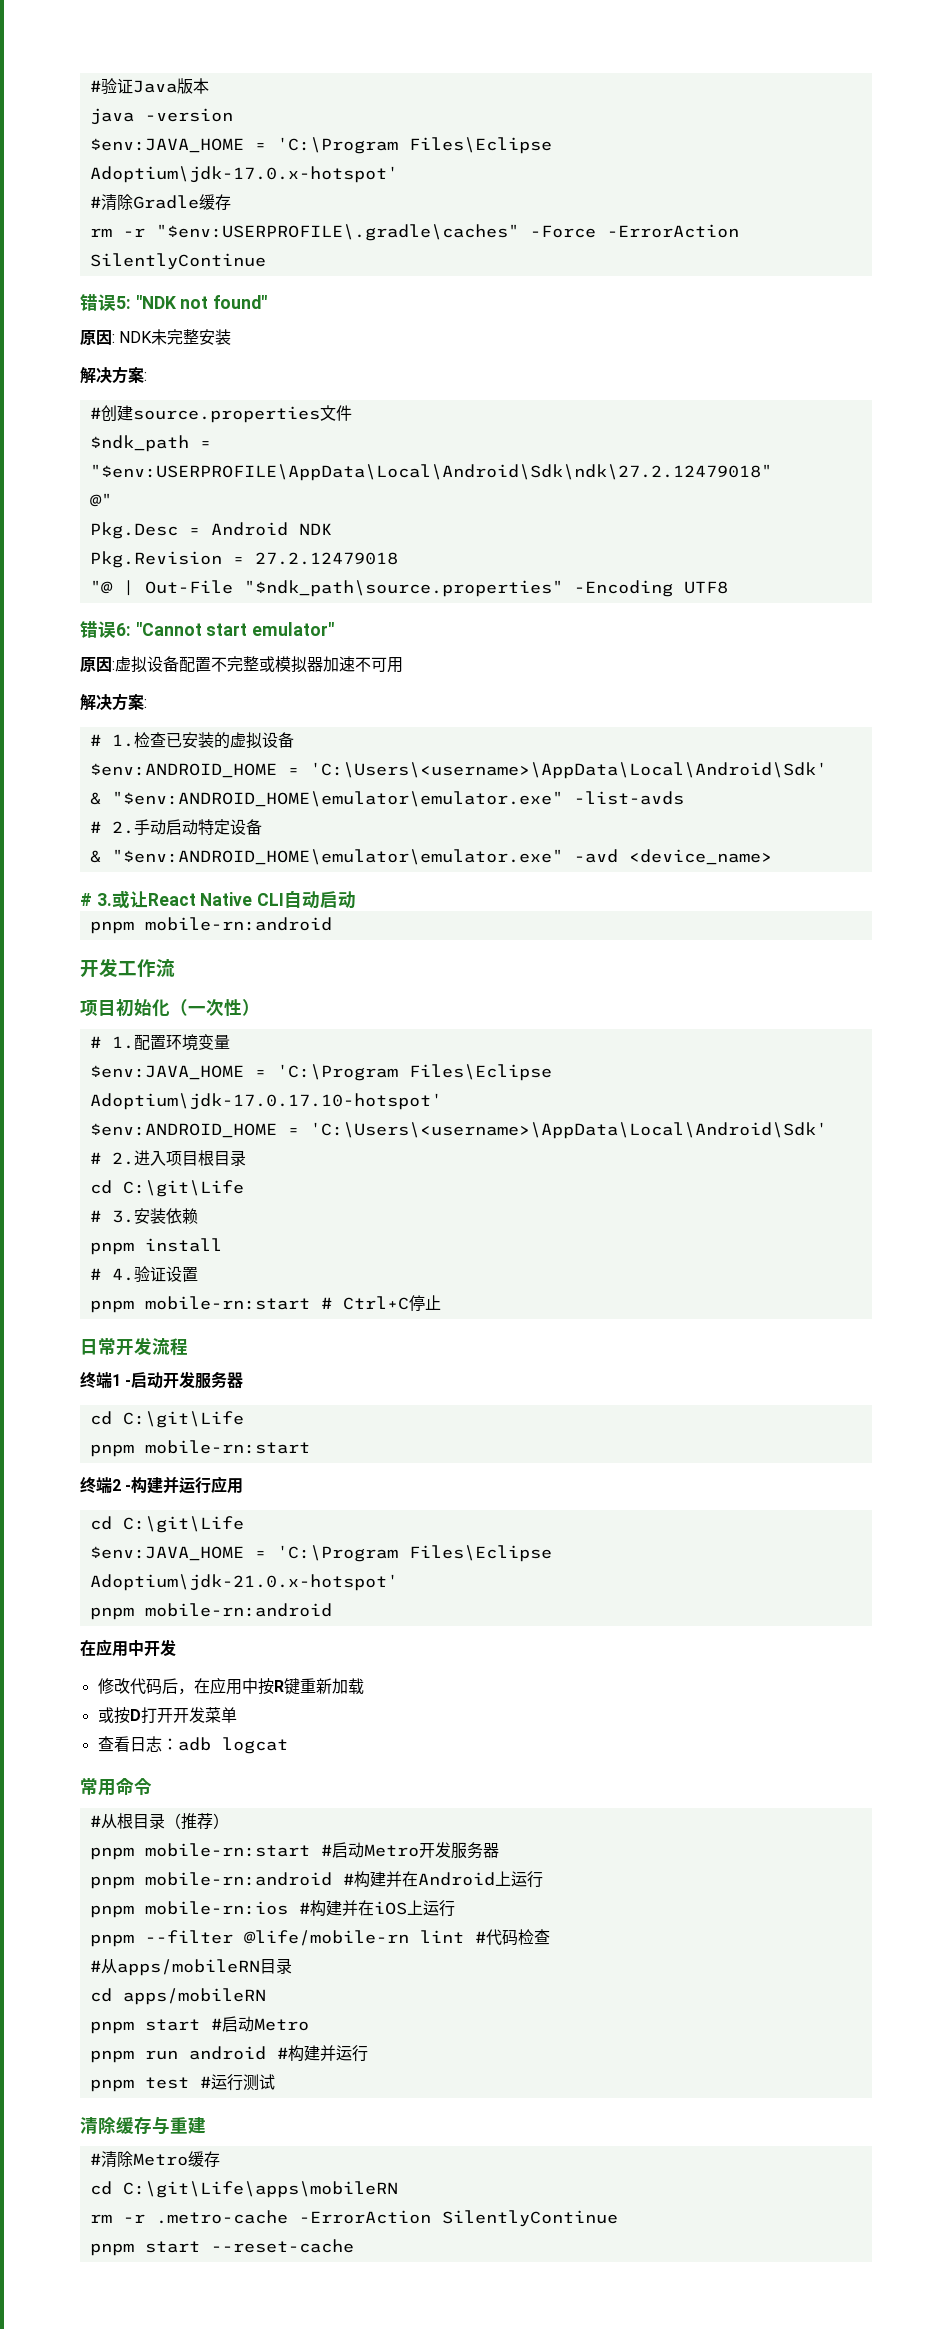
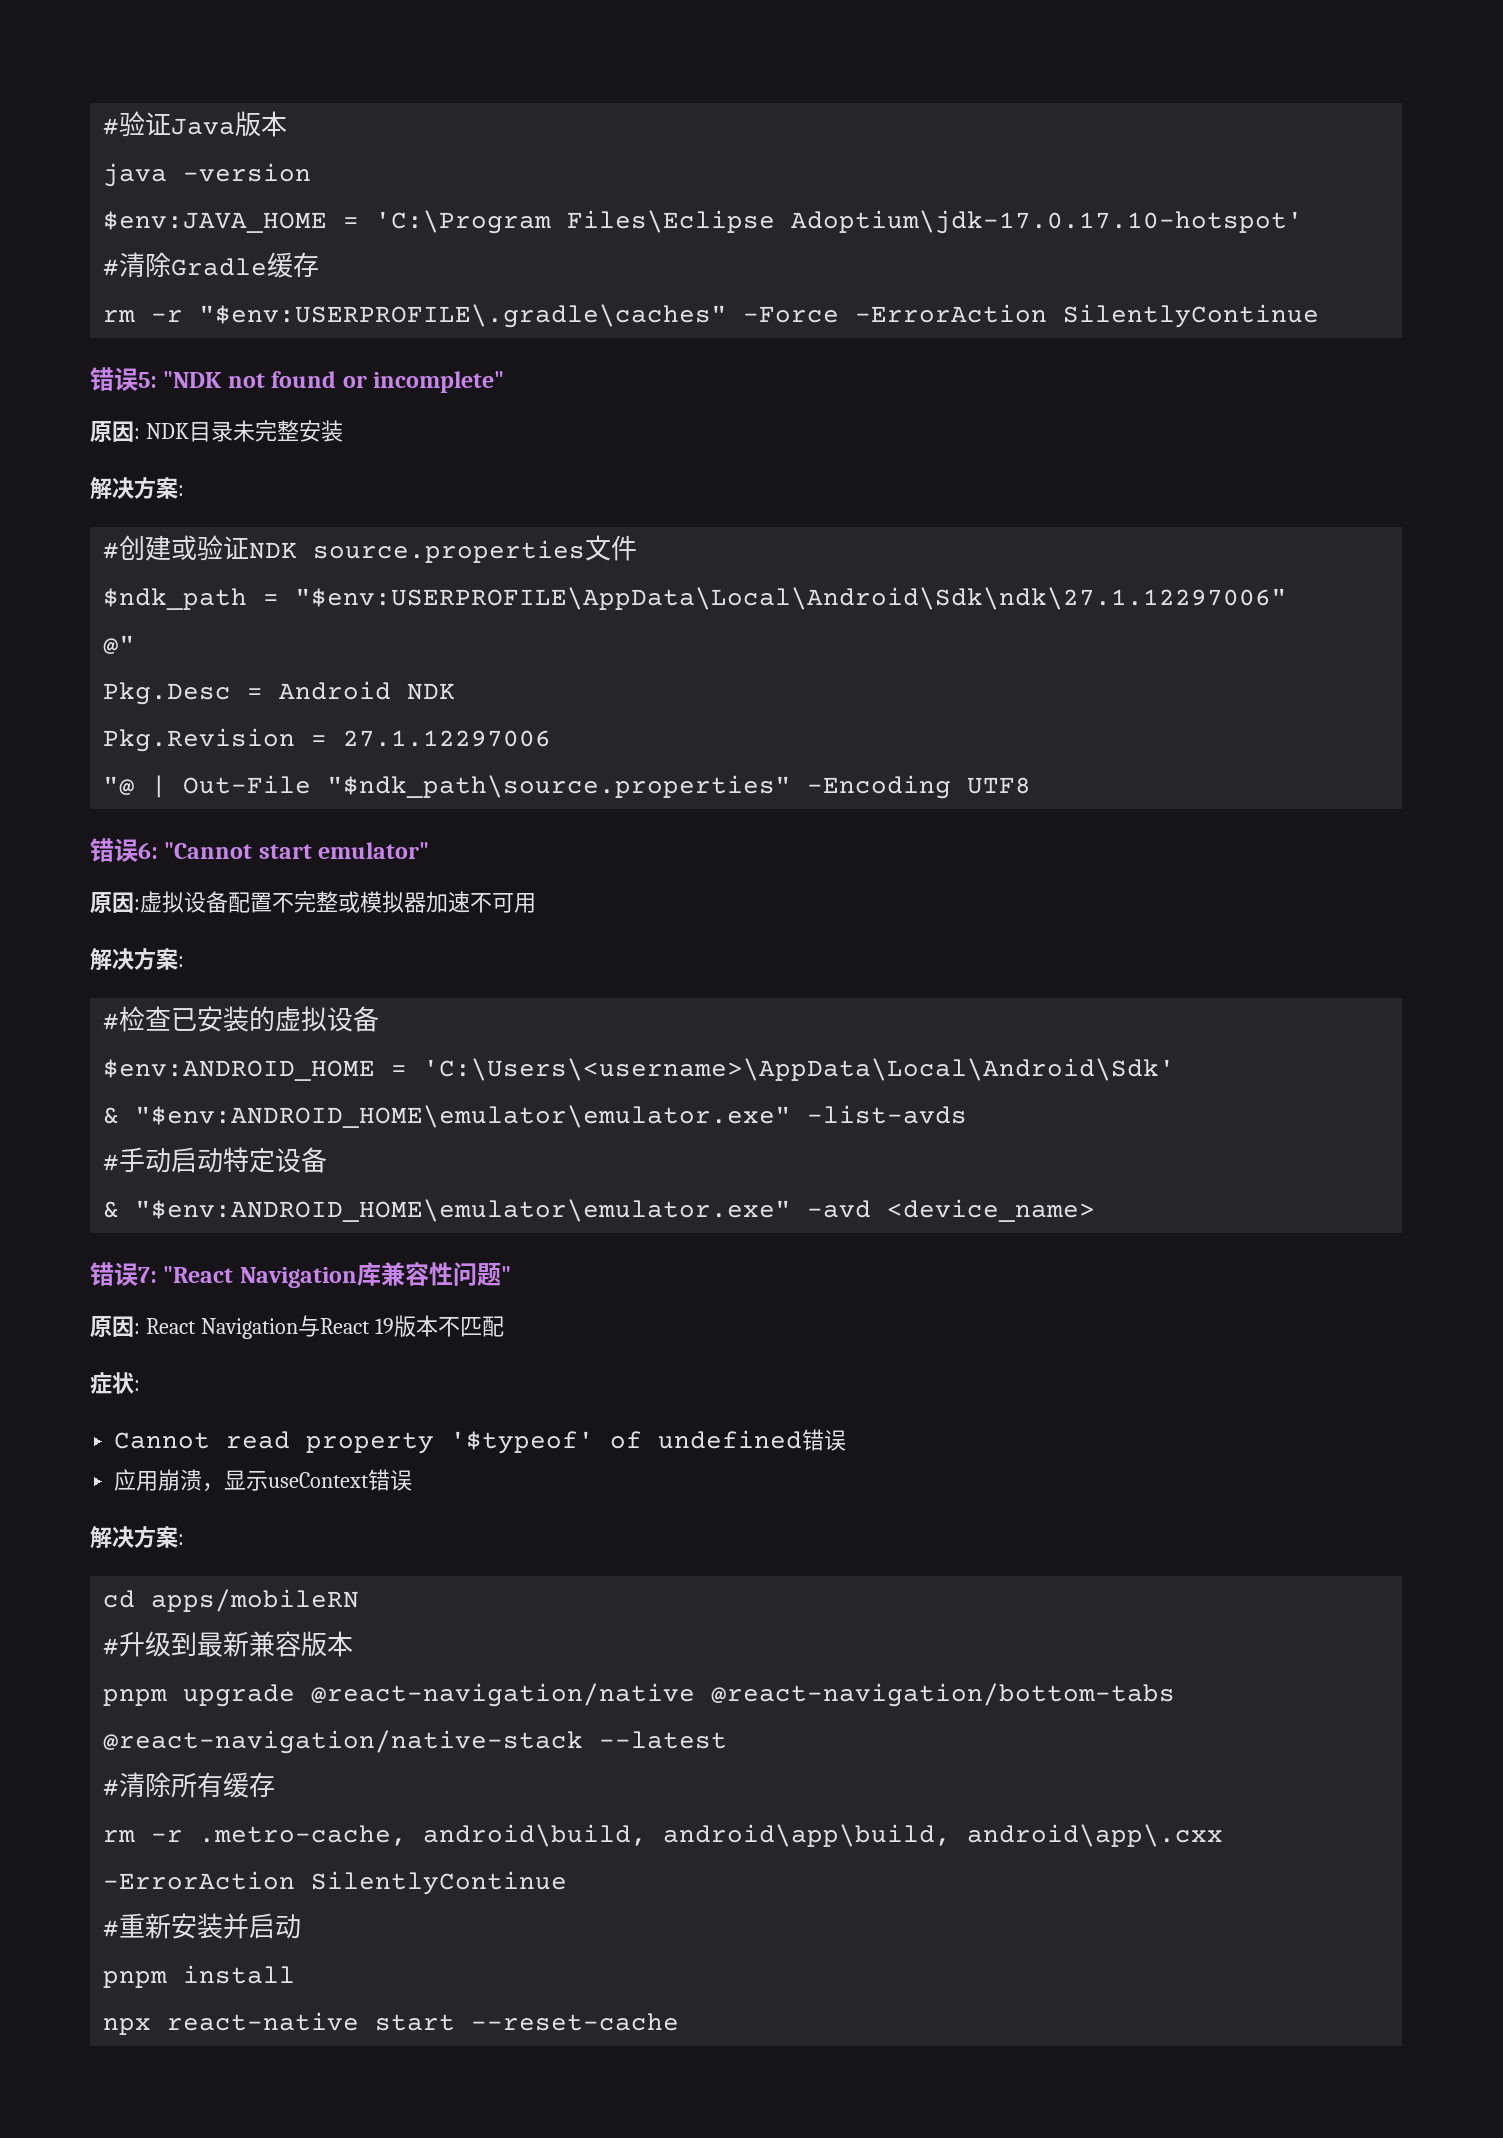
[89,166,398,183] Adoptium\jdk-17.0.x-hotspot' -> [791,210,1304,234] Adoptium\jdk-17.0.17.10-hotspot'
[213,295,268,309] found" -> [271,371,505,393] found or incomplete"
(153, 337) none -> [188,421,233,442] 目录
(133, 413) none -> [171,535,298,561] 或验证NDK
[89,464,772,481] "$env:USERPROFILE\AppData\Local\Android\Sdk\ndk\27.2.12479018" -> [295,587,1288,610] "$env:USERPROFILE\AppData\Local\Android\Sdk\ndk\27.1.12297006"
[254,552,398,565] 27.2.12479018 -> [343,730,552,747] 27.1.12297006
[111,734,134,747] 1. -> (120, 1021) none
[111,821,134,834] 2. -> (120, 1162) none
[80,890,357,909] [89,917,332,934] [80,958,175,978] [80,999,260,1017] [89,1034,230,1051] [89,1064,552,1081] [89,1093,442,1110] [89,1122,827,1139] [89,1150,246,1166] [89,1180,244,1197] [89,1208,198,1224] [89,1238,222,1255] [89,1266,198,1282] [89,1295,441,1313] [80,1337,188,1356] [80,1371,244,1389] [89,1411,244,1428] [89,1440,310,1457] [80,1476,244,1494] [89,1516,244,1533] [89,1545,552,1562] [89,1574,398,1591] [89,1603,332,1620] [80,1639,176,1657] [97,1677,364,1695] [97,1707,237,1724] [97,1736,288,1754] [80,1778,152,1796] [89,1813,229,1830] [89,1842,499,1860] [89,1871,543,1889] [89,1900,455,1918] [89,1929,550,1947] [89,1958,292,1976] [89,1988,266,2005] [89,2016,309,2034] [89,2045,368,2063] [89,2074,275,2092] [80,2116,206,2135] [89,2151,220,2168] [89,2181,398,2198] [89,2210,618,2227] [89,2243,134,2256] # 3.或让React Native CLI自动启动 // pnpm mobile-rn:android // 开发工作流 // 项目初始化（一次性） // # 1.配置环境变量 // $env:JAVA_HOME = 'C:\Program Files\Eclipse Adoptium\jdk-17.0.17.10-hotspot' // $env:ANDROID_HOME = 'C:\Users\<username>\AppData\Local\Android\Sdk' // # 2.进入项目根目录 // cd C:\git\Life // # 3.安装依赖 // pnpm install // # 4.验证设置 // pnpm mobile-rn:start # Ctrl+C停止 // 日常开发流程 // 终端1 -启动开发服务器 // cd C:\git\Life // pnpm mobile-rn:start // 终端2 -构建并运行应用 // cd C:\git\Life // $env:JAVA_HOME = 'C:\Program Files\Eclipse Adoptium\jdk-21.0.x-hotspot' // pnpm mobile-rn:android // 在应用中开发 // 修改代码后，在应用中按R键重新加载 // 或按D打开开发菜单 // 查看日志：adb logcat // 常用命令 // #从根目录（推荐） // pnpm mobile-rn:start #启动Metro开发服务器 // pnpm mobile-rn:android #构建并在Android上运行 // pnpm mobile-rn:ios #构建并在iOS上运行 // pnpm --filter @life/mobile-rn lint #代码检查 // #从apps/mobileRN目录 // cd apps/mobileRN // pnpm start #启动Metro // pnpm run android #构建并运行 // pnpm test #运行测试 // 清除缓存与重建 // #清除Metro缓存 // cd C:\git\Life\apps\mobileRN // rm -r .metro-cache -ErrorAction SilentlyContinue // pnpm -> [90,1262,511,1288] [90,1315,504,1339] [90,1372,140,1394] [114,1429,847,1454] [114,1469,413,1492] [90,1526,184,1549] [103,1589,360,1612] [103,1631,354,1657] [103,1683,1176,1707] [103,1730,728,1754] [103,1772,276,1798] [103,1824,1224,1847] [103,1871,568,1895] [103,1913,302,1939] [103,1965,296,1988] [103,2012,360,2035] 错误7: "React Navigation库兼容性问题" // 原因: React Navigation与React 19版本不匹配 // 症状: // Cannot read property '$typeof' of undefined错误 // 应用崩溃，显示useContext错误 // 解决方案: // cd apps/mobileRN // #升级到最新兼容版本 // pnpm upgrade @react-navigation/native @react-navigation/bottom-tabs @react-navigation/native-stack --latest // #清除所有缓存 // rm -r .metro-cache, android\build, android\app\build, android\app\.cxx -ErrorAction SilentlyContinue // #重新安装并启动 // pnpm install // npx react-native

